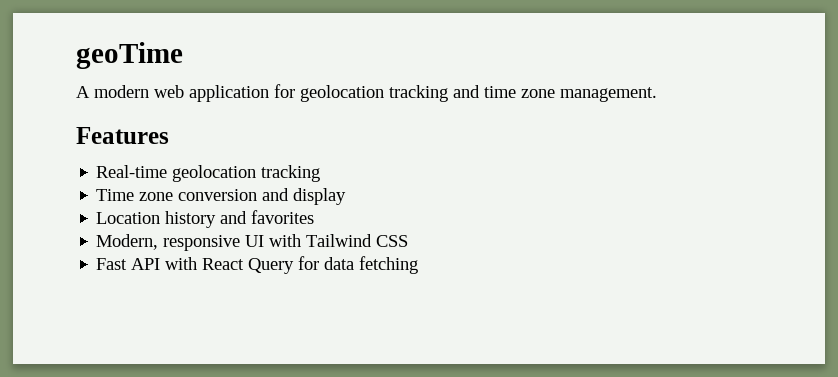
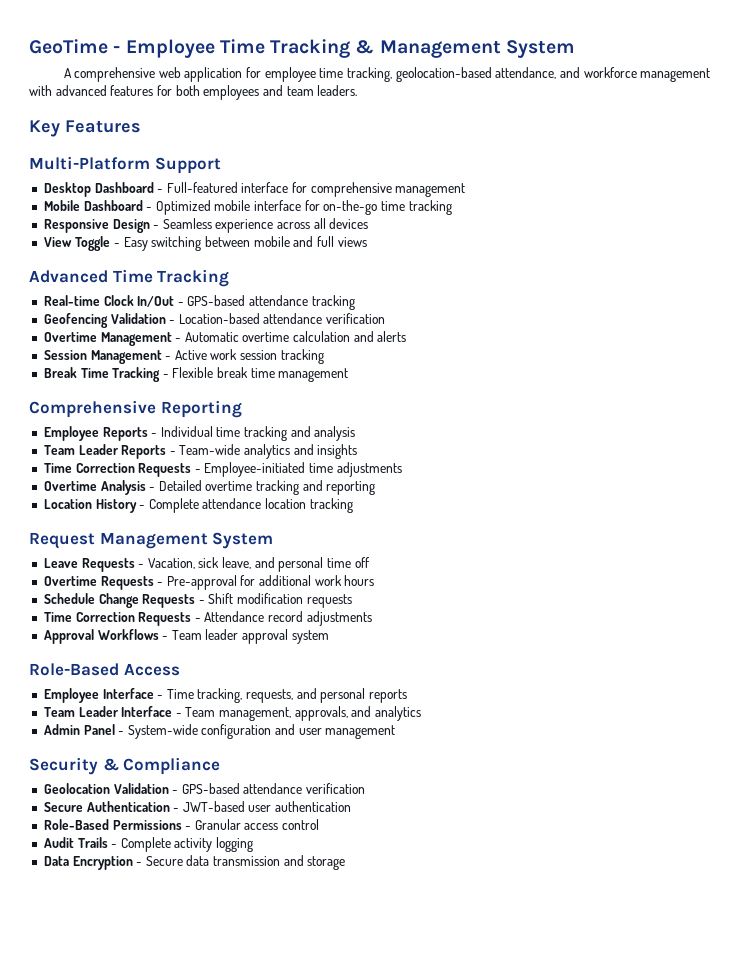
[76,42,183,69] geoTime -> [29,39,575,58] GeoTime - Employee Time Tracking & Management System
[94,85,149,98] modern -> [74,67,156,82] comprehensive
[300,85,657,102] [76,127,169,144] [96,165,321,182] [96,188,347,205] [96,210,315,228] [96,234,409,251] [96,256,419,274] geolocation tracking and time zone management. // Features // Real-time geolocation tracking // Time zone conversion and display // Location history and favorites // Modern, responsive UI with Tailwind CSS // Fast API with React Query for data fetching -> [264,67,711,82] [29,85,358,100] [29,120,141,137] [29,156,221,174] [43,182,466,197] [43,200,452,215] [43,218,369,233] [43,236,367,251] [29,269,230,287] [43,295,355,310] [43,313,386,328] [43,331,407,346] [43,349,324,364] [43,367,349,382] [29,400,242,418] [43,426,356,441] [43,444,358,459] [43,462,402,477] [43,480,376,495] [43,498,353,513] [29,532,274,549] [43,557,370,572] [43,575,375,590] [43,593,352,608] [43,611,372,626] [43,629,329,644] [29,663,180,676] [43,688,408,703] [43,706,422,721] [43,724,396,739] [29,757,221,775] [43,783,366,794] [43,801,352,812] [43,819,320,830] [43,837,254,852] [43,855,346,870] employee time tracking, geolocation-based attendance, and workforce management with advanced features for both employees and team leaders. // Key Features // Multi-Platform Support // Desktop Dashboard - Full-featured interface for comprehensive management // Mobile Dashboard - Optimized mobile interface for on-the-go time tracking // Responsive Design - Seamless experience across all devices // View Toggle - Easy switching between mobile and full views // Advanced Time Tracking // Real-time Clock In/Out - GPS-based attendance tracking // Geofencing Validation - Location-based attendance verification // Overtime Management - Automatic overtime calculation and alerts // Session Management - Active work session tracking // Break Time Tracking - Flexible break time management // Comprehensive Reporting // Employee Reports - Individual time tracking and analysis // Team Leader Reports - Team-wide analytics and insights // Time Correction Requests - Employee-initiated time adjustments // Overtime Analysis - Detailed overtime tracking and reporting // Location History - Complete attendance location tracking // Request Management System // Leave Requests - Vacation, sick leave, and personal time off // Overtime Requests - Pre-approval for additional work hours // Schedule Change Requests - Shift modification requests // Time Correction Requests - Attendance record adjustments // Approval Workflows - Team leader approval system // Role-Based Access // Employee Interface - Time tracking, requests, and personal reports // Team Leader Interface - Team management, approvals, and analytics // Admin Panel - System-wide configuration and user management // Security & Compliance // Geolocation Validation - GPS-based attendance verification // Secure Authentication - JWT-based user authentication // Role-Based Permissions - Granular access control // Audit Trails - Complete activity logging // Data Encryption - Secure data transmission and storage

